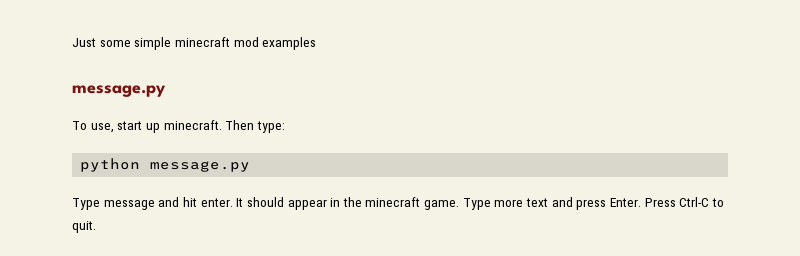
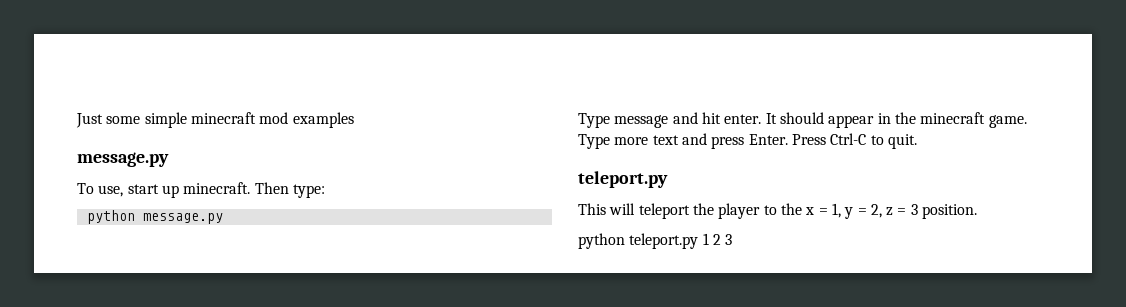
(96, 227) none -> [578,171,668,188] [578,203,978,219] [578,233,733,249] // teleport.py // This will teleport the player to the x = 1, y = 2, z = 3 position. // python teleport.py 1 2 3

